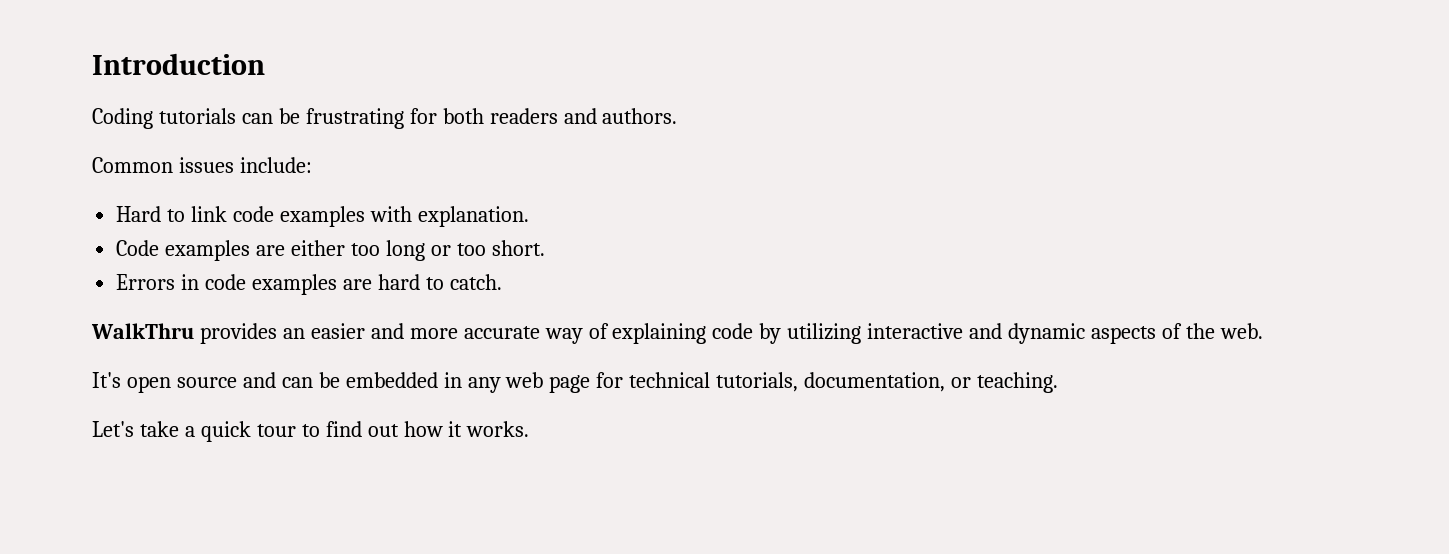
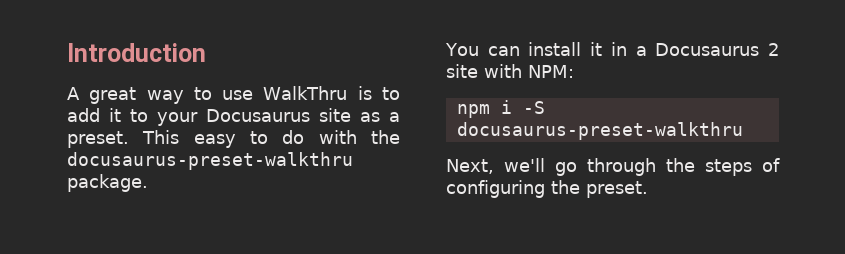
[92,108,678,129] [92,157,312,173] [116,206,529,227] [116,240,545,261] [116,274,502,295] [91,323,1263,344] [92,372,1059,393] [92,421,530,442] Coding tutorials can be frustrating for both readers and authors. // Common issues include: // Hard to link code examples with explanation. // Code examples are either too long or too short. // Errors in code examples are hard to catch. // WalkThru provides an easier and more accurate way of explaining code by utilizing interactive and dynamic aspects of the web. // It's open source and can be embedded in any web page for technical tutorials, documentation, or teaching. // Let's take a quick tour to find out how it works. -> [67,86,400,104] [67,108,400,126] [67,130,400,148] [67,152,353,170] [67,174,148,192] [445,42,779,56] [446,64,574,78] [456,100,545,118] [456,122,743,140] [446,158,780,176] [446,180,648,198] A great way to use WalkThru is to add it to your Docusaurus site as a preset. This easy to do with the docusaurus-preset-walkthru package. // You can install it in a Docusaurus 2 site with NPM: // npm i -S docusaurus-preset-walkthru // Next, we'll go through the steps of configuring the preset.

